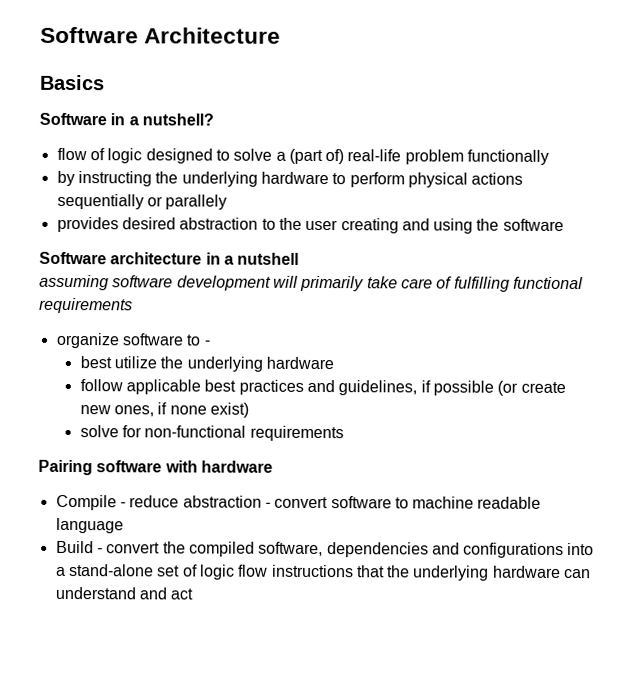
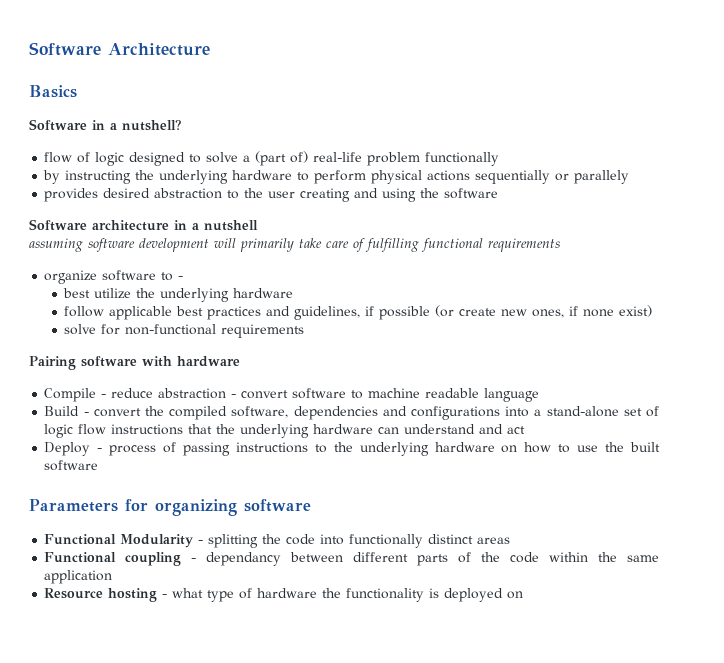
(194, 594) none -> [44,442,660,456] [44,460,99,471] [29,499,311,516] [44,534,511,548] [44,552,660,566] [44,570,113,584] [44,588,524,602] // Deploy - process of passing instructions to the underlying hardware on how to use the built software // Parameters for organizing software // Functional Modularity - splitting the code into functionally distinct areas // Functional coupling - dependancy between different parts of the code within the same application // Resource hosting - what type of hardware the functionality is deployed on

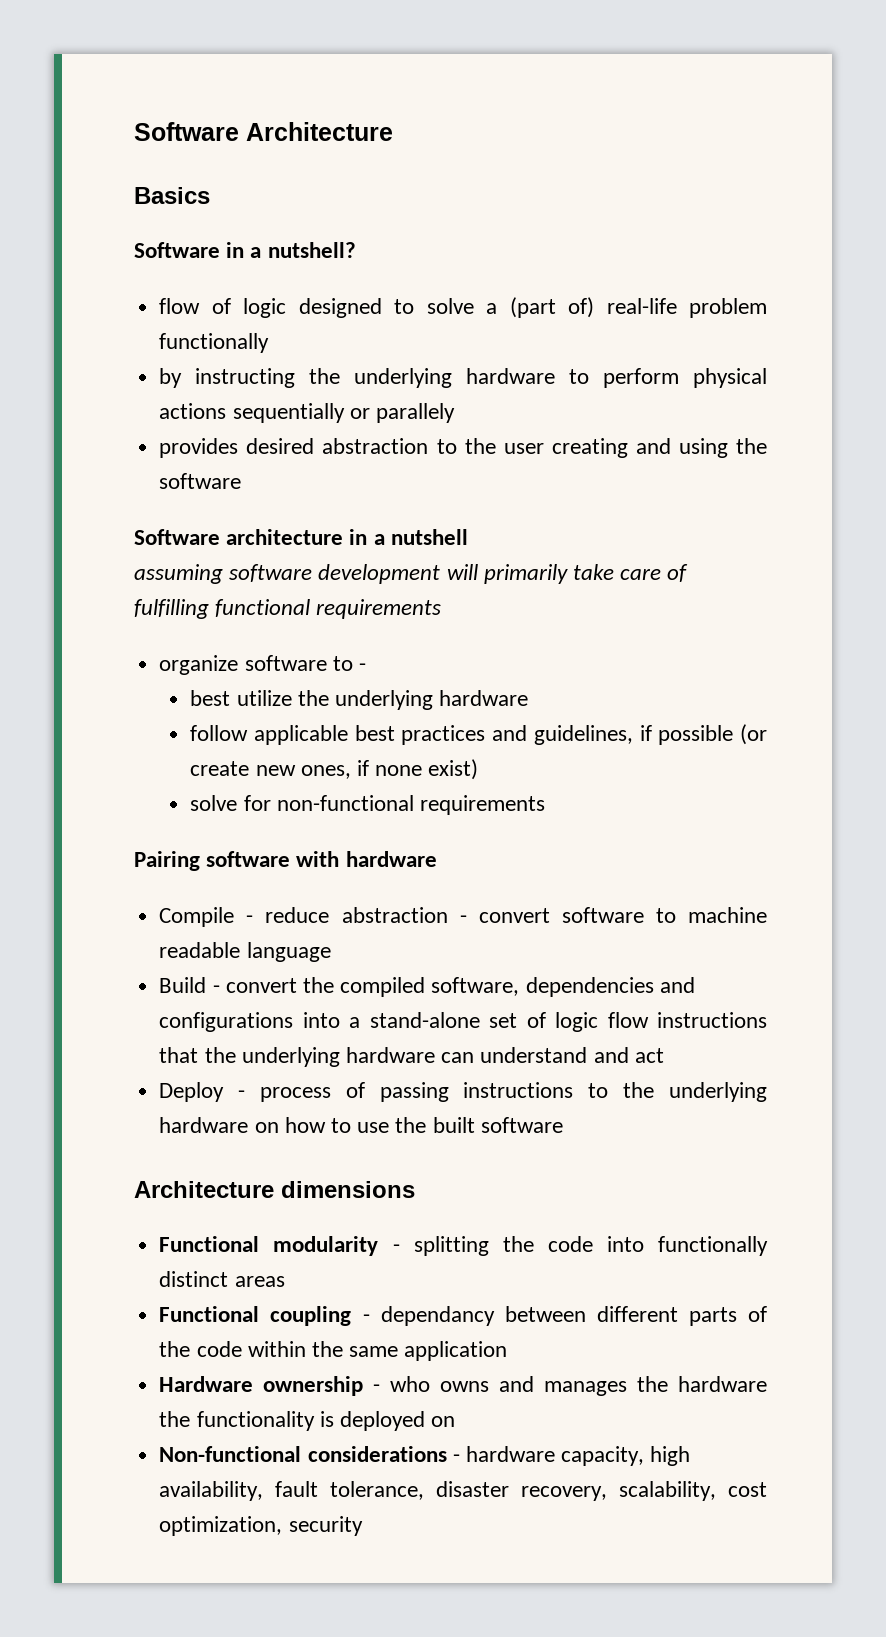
[29,499,311,516] [44,534,194,548] Parameters for organizing software // Functional Modularity -> [134,1181,415,1198] [159,1236,379,1256] Architecture dimensions // Functional modularity
[44,588,253,602] Resource hosting - what type of -> [159,1376,669,1396] Hardware ownership - who owns and manages the
(524, 595) none -> [159,1446,691,1466] [159,1481,767,1501] [159,1516,363,1536] // Non-functional considerations - hardware capacity, high availability, fault tolerance, disaster recovery, scalability, cost optimization, security

